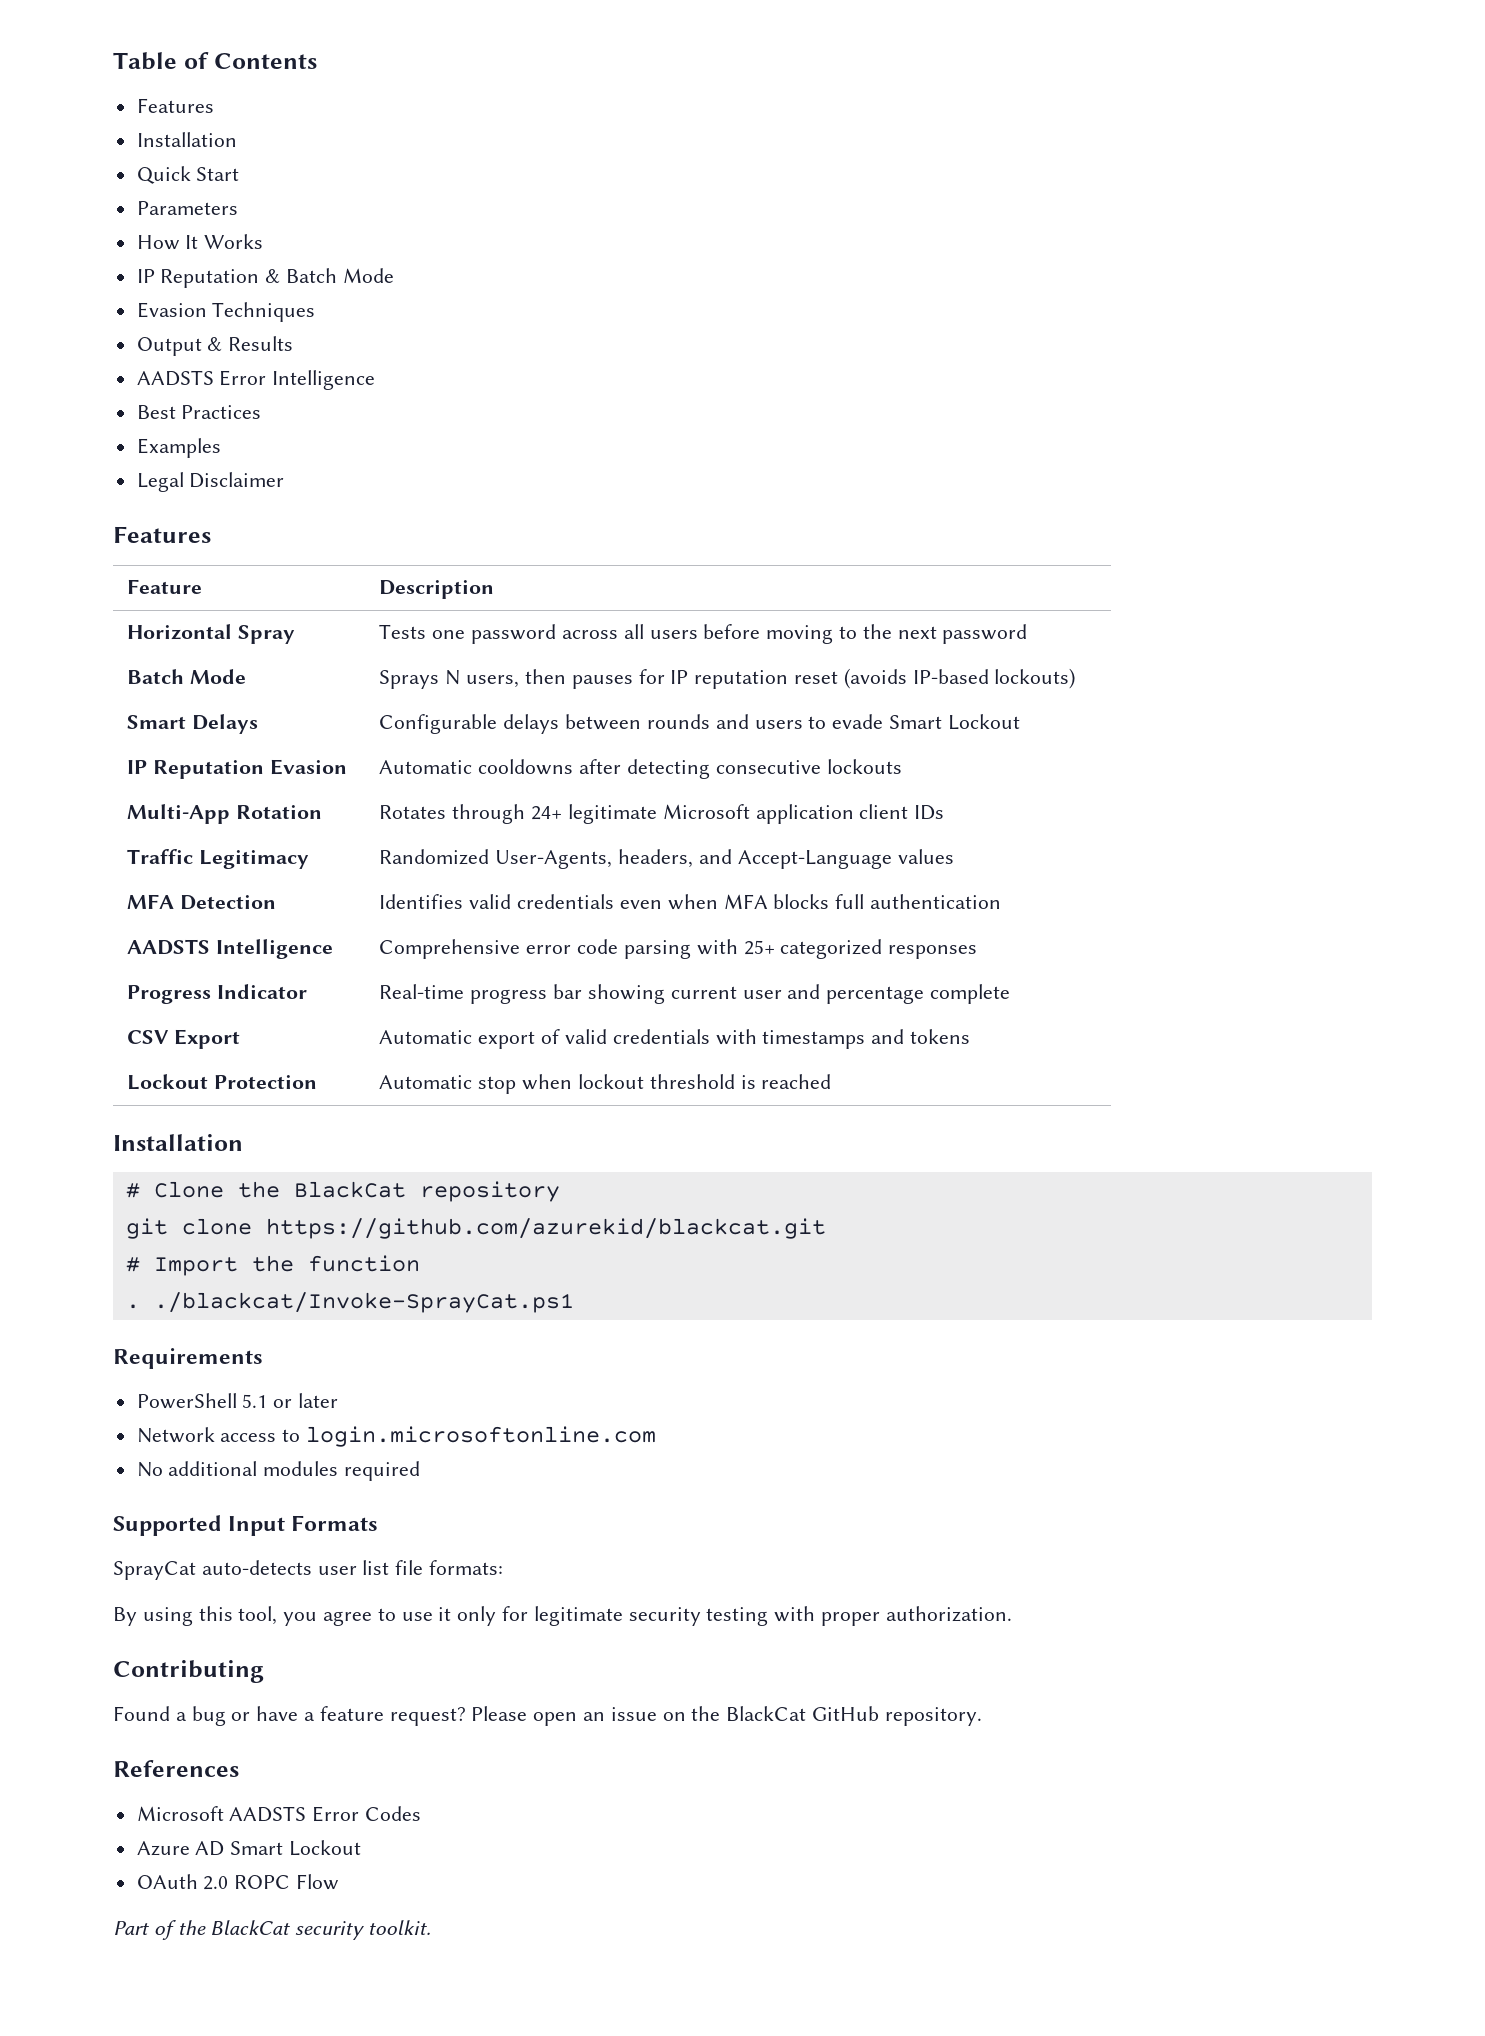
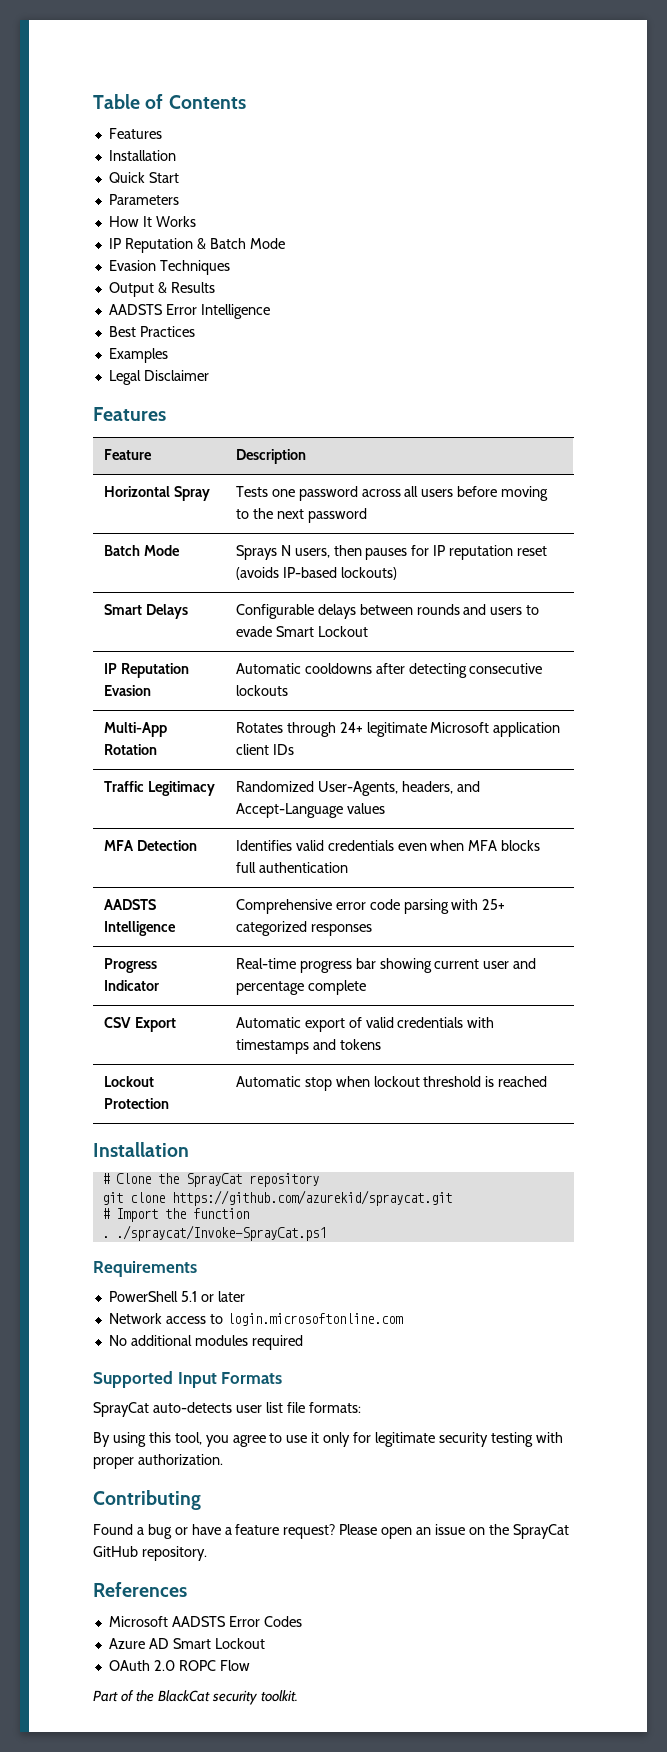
[293,1181,406,1198] BlackCat -> [185,1173,242,1187] SprayCat
[265,1218,826,1239] https://github.com/azurekid/blackcat.git -> [171,1190,452,1206] https://github.com/azurekid/spraycat.git
[153,1292,574,1313] ./blackcat/Invoke-SprayCat.ps1 -> [115,1225,326,1241] ./spraycat/Invoke-SprayCat.ps1
[726,1706,807,1721] BlackCat -> [512,1524,569,1539] SprayCat

